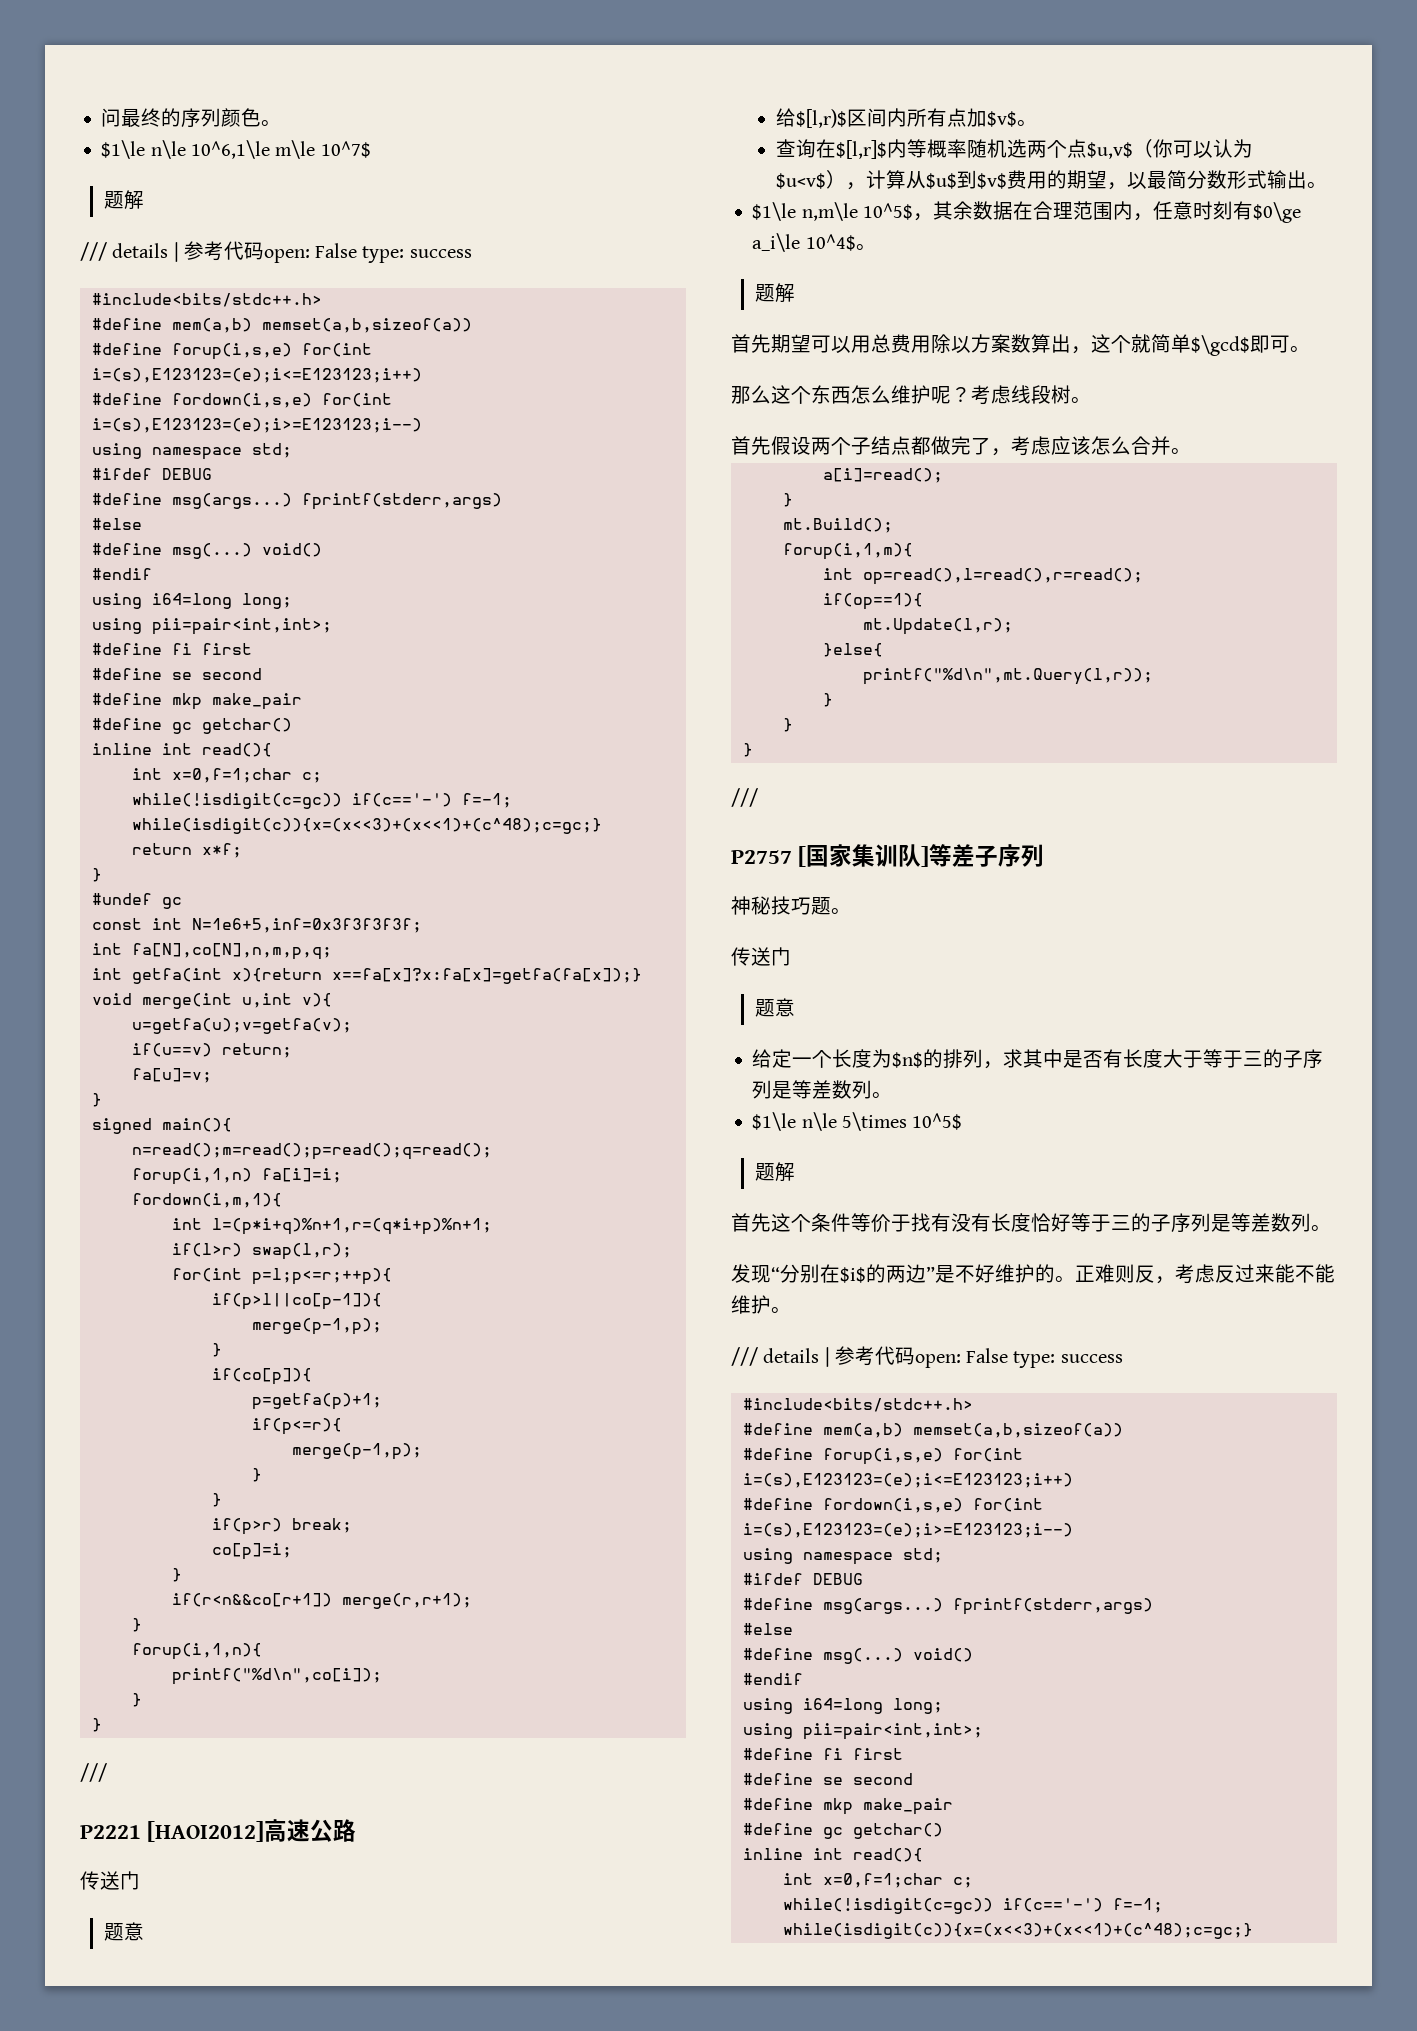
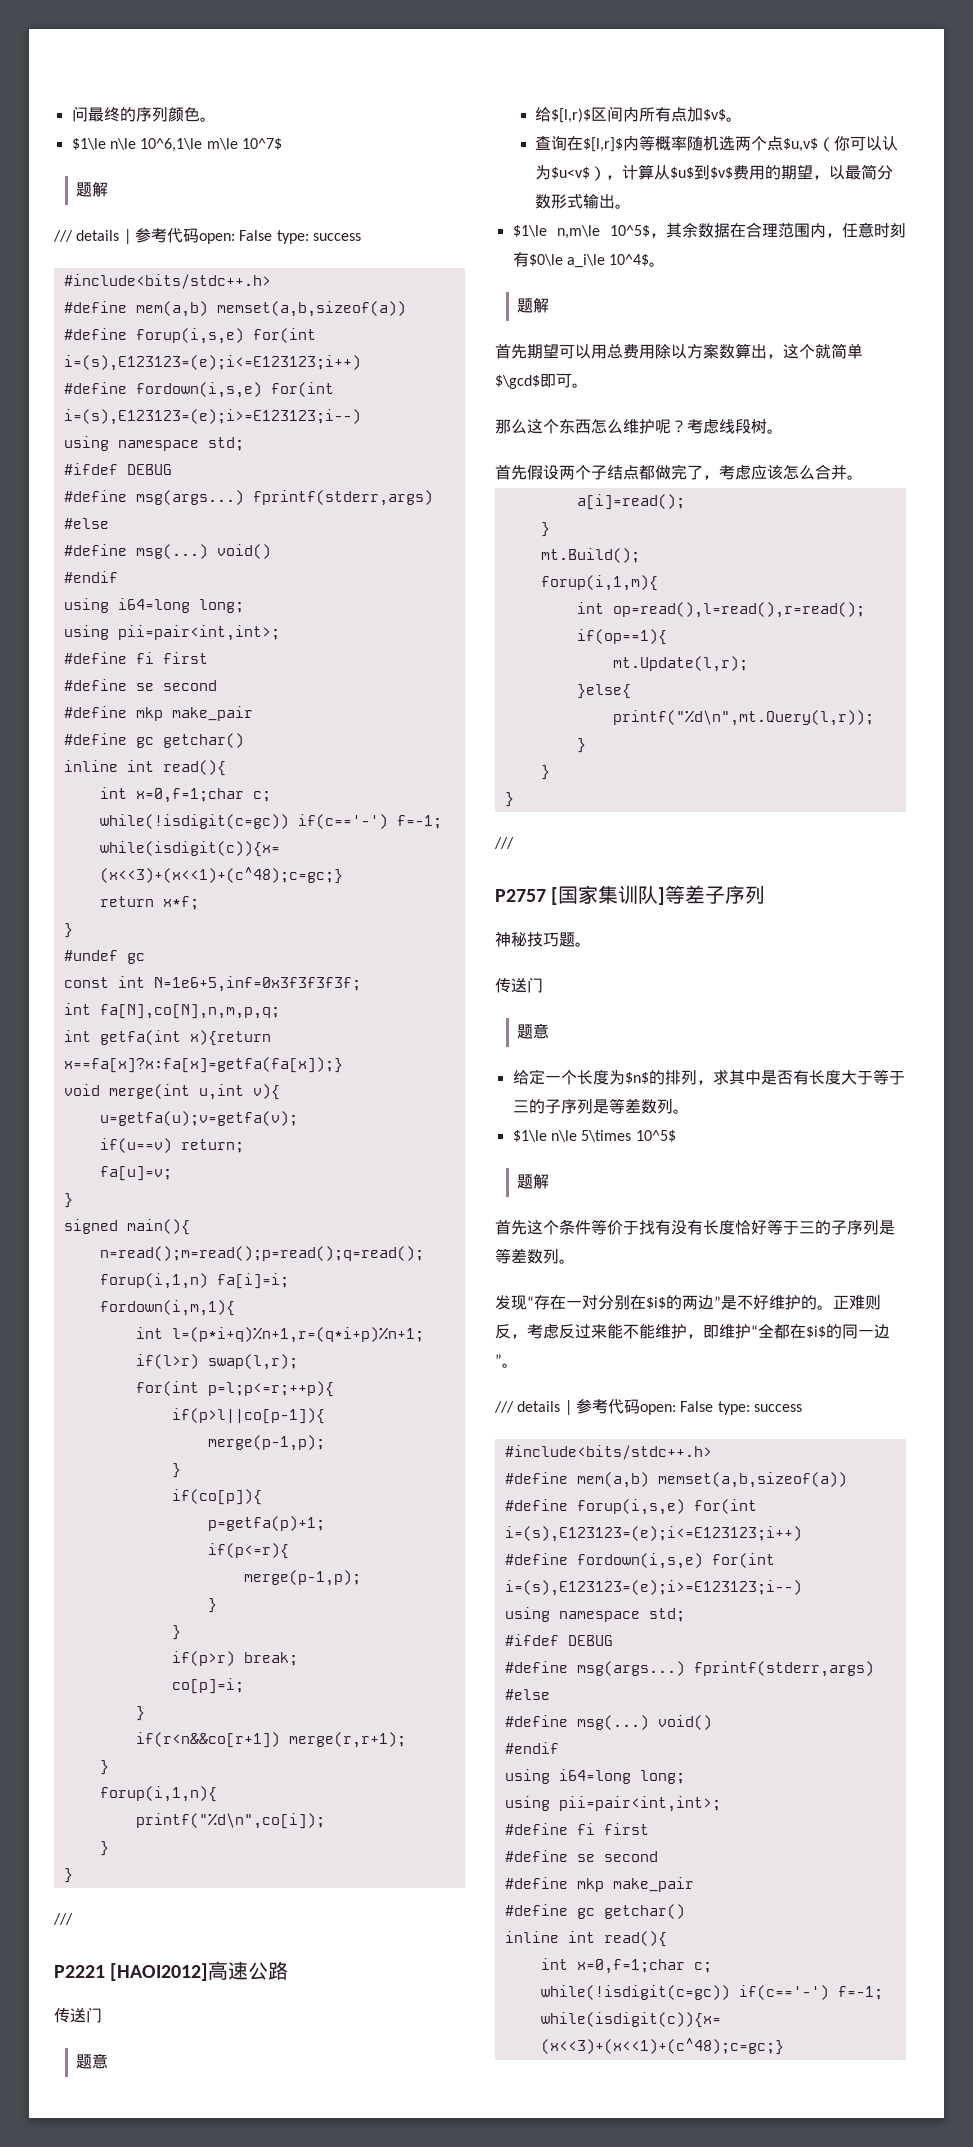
[1252,202,1301,223] $0\ge -> [528,254,563,266] $0\le
(780, 1274) none -> [534,1295,598,1310] 存在一对
(771, 1304) none -> [687,1323,890,1339] [495,1354,502,1366] ，即维护“全都在$i$的同一边”

